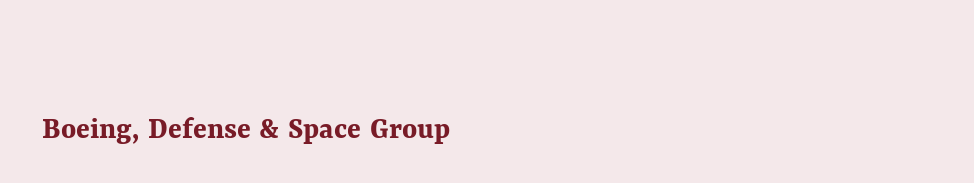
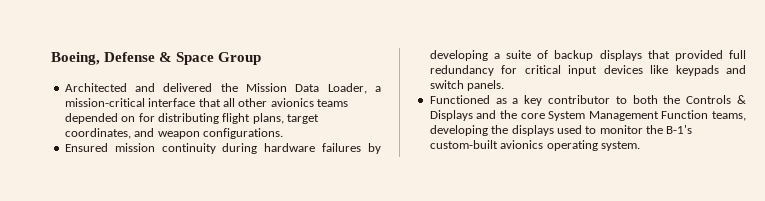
(450, 131) none -> [64,83,381,94] [64,98,348,107] [64,113,319,124] [64,128,283,139] [64,143,381,154] [429,50,746,61] [429,65,746,76] [429,80,505,91] [429,95,746,106] [429,110,746,121] [429,125,693,136] [429,140,640,151] // Architected and delivered the Mission Data Loader, a mission-critical interface that all other avionics teams depended on for distributing flight plans, target coordinates, and weapon configurations. // Ensured mission continuity during hardware failures by developing a suite of backup displays that provided full redundancy for critical input devices like keypads and switch panels. // Functioned as a key contributor to both the Controls & Displays and the core System Management Function teams, developing the displays used to monitor the B-1's custom-built avionics operating system.

